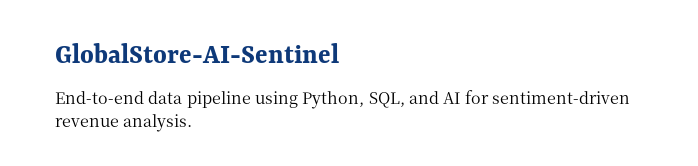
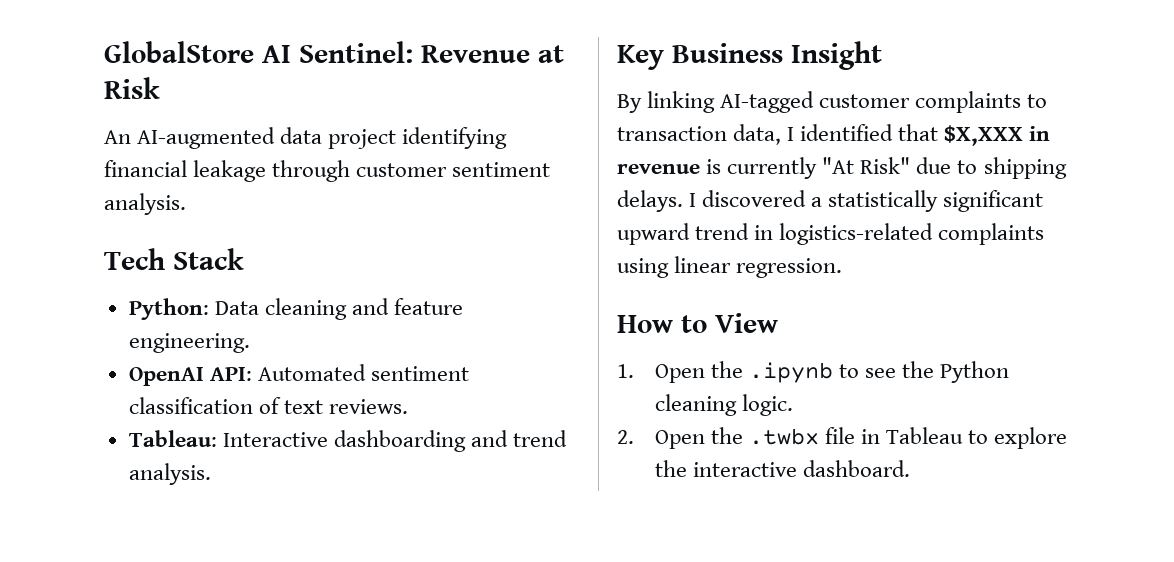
[55,43,339,63] [55,90,630,109] [55,114,193,132] GlobalStore-AI-Sentinel // End-to-end data pipeline using Python, SQL, and AI for sentiment-driven revenue analysis. -> [104,41,564,63] [104,77,160,99] [104,127,508,149] [104,160,551,182] [104,193,186,215] [104,248,244,270] [128,298,464,320] [128,333,250,353] [128,364,469,386] [128,397,408,414] [128,430,568,452] [128,463,211,485] [617,41,882,70] [617,91,1048,113] [617,124,1051,146] [617,157,1067,179] [617,190,1044,212] [617,223,1045,245] [617,256,843,278] [617,313,778,333] [617,361,1010,383] [654,394,793,416] [617,427,1068,449] [654,460,910,477] GlobalStore AI Sentinel: Revenue at Risk // An AI-augmented data project identifying financial leakage through customer sentiment analysis. // Tech Stack // Python: Data cleaning and feature engineering. // OpenAI API: Automated sentiment classification of text reviews. // Tableau: Interactive dashboarding and trend analysis. // Key Business Insight // By linking AI-tagged customer complaints to transaction data, I identified that $X,XXX in revenue is currently "At Risk" due to shipping delays. I discovered a statistically significant upward trend in logistics-related complaints using linear regression. // How to View // 1. Open the .ipynb to see the Python cleaning logic. // 2. Open the .twbx file in Tableau to explore the interactive dashboard.

